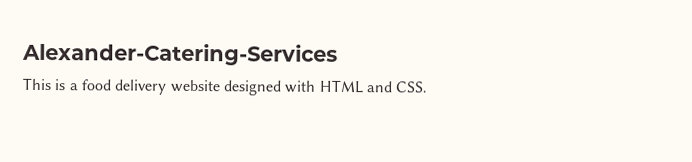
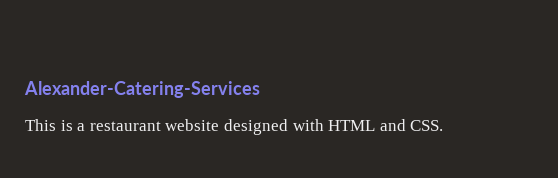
[80,79,168,95] food delivery -> [89,121,161,131] restaurant

